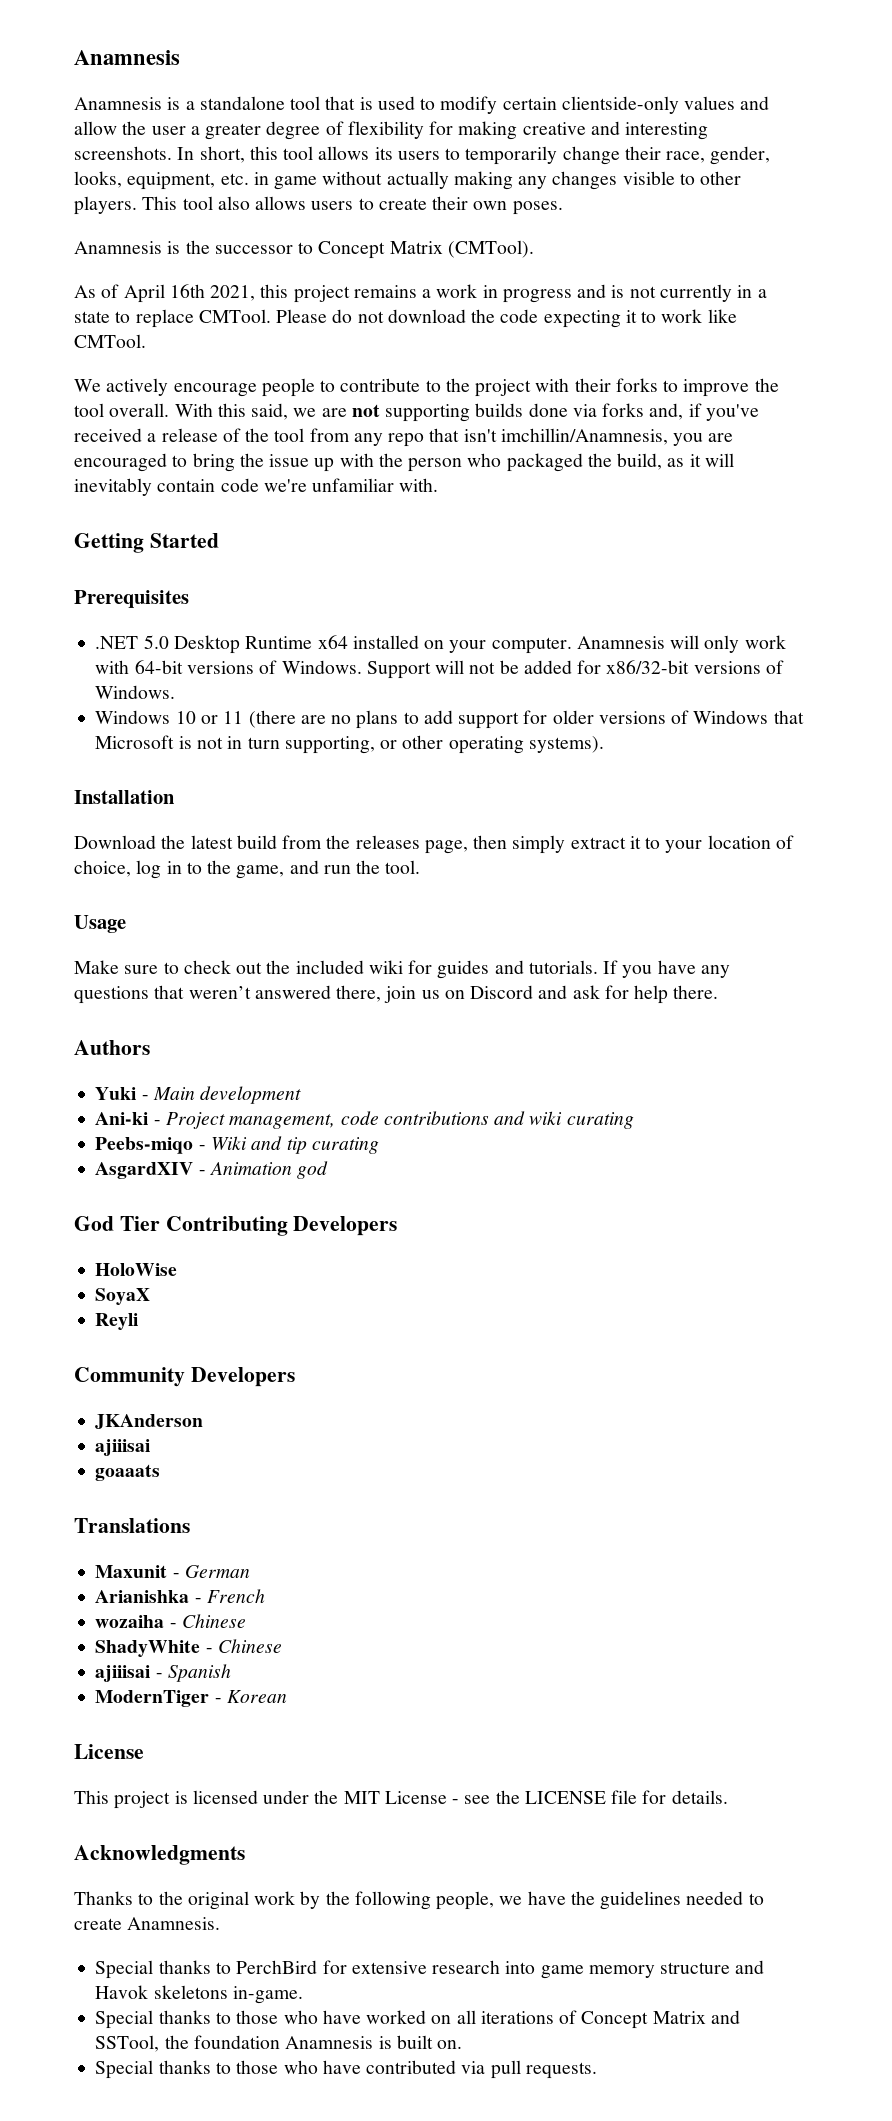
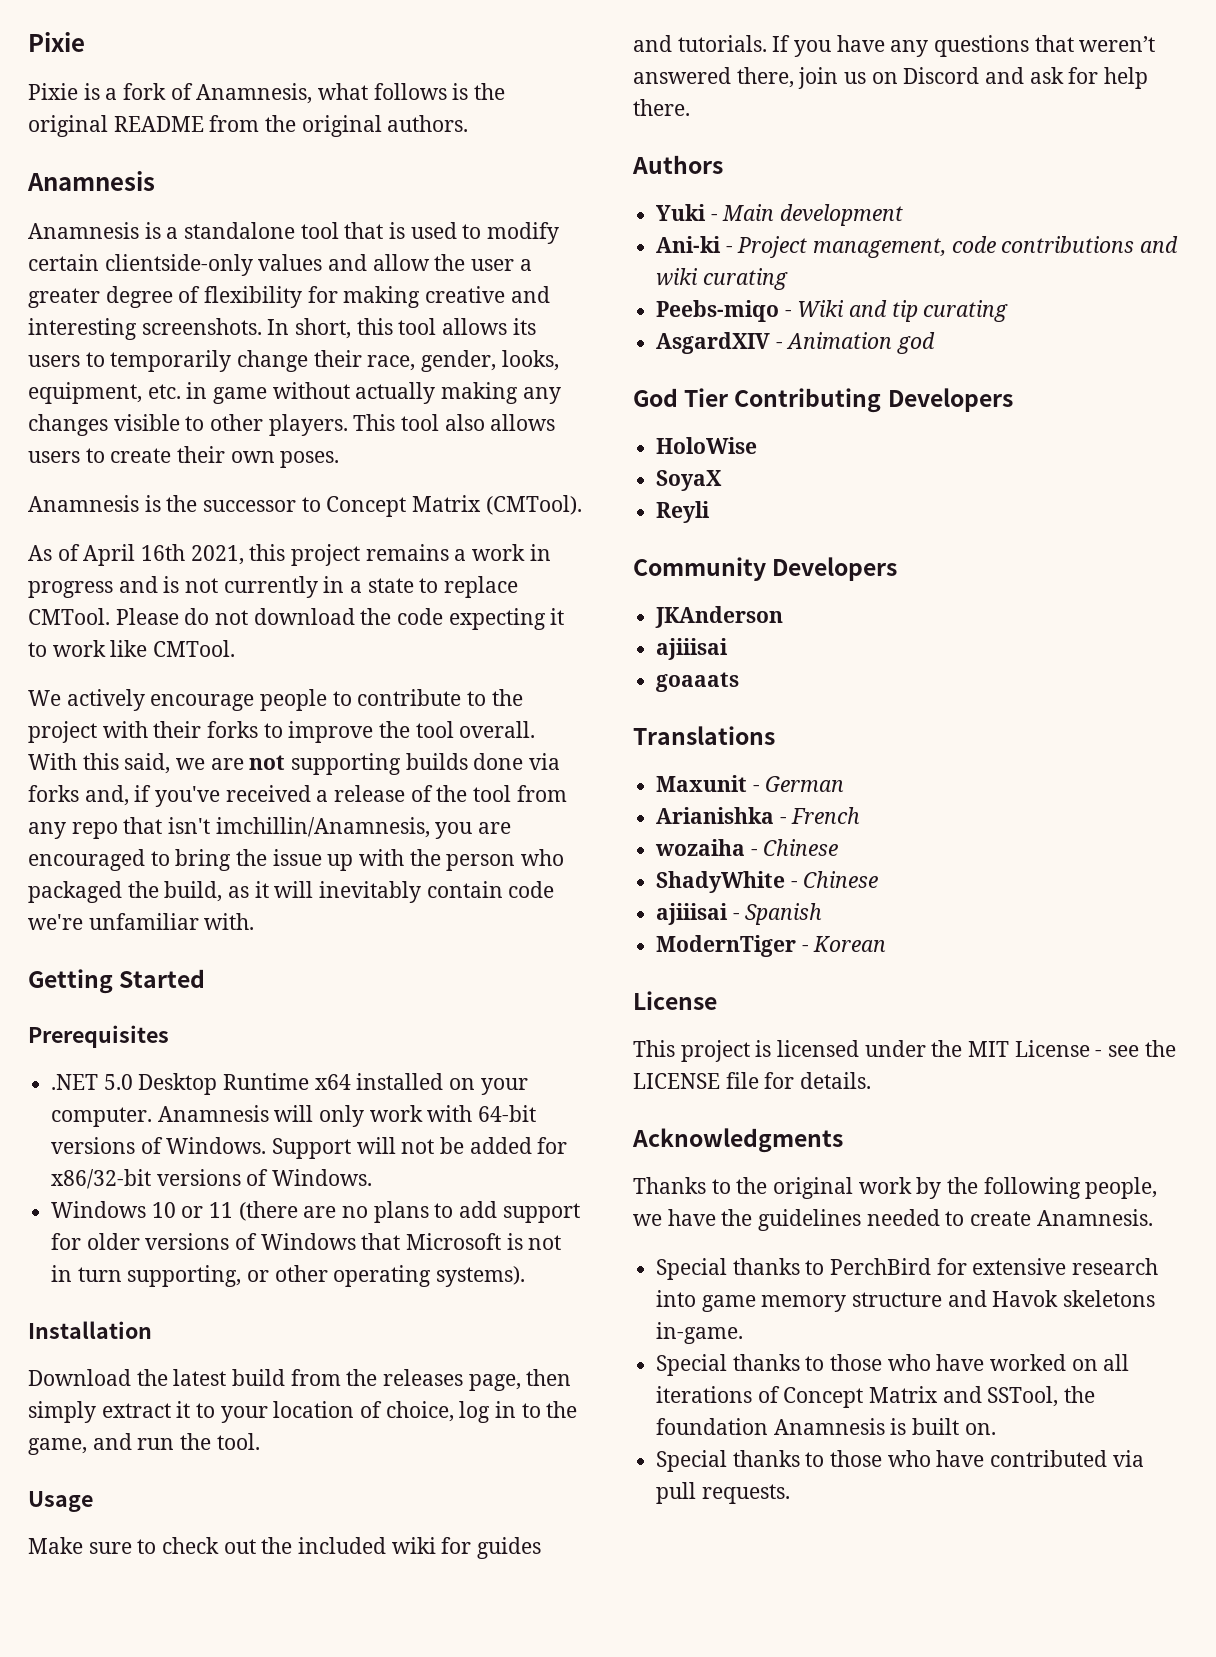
(74, 57) none -> [28,32,85,52] [28,83,506,104] [28,115,469,137] Pixie // Pixie is a fork of Anamnesis, what follows is the original README from the original authors. //

